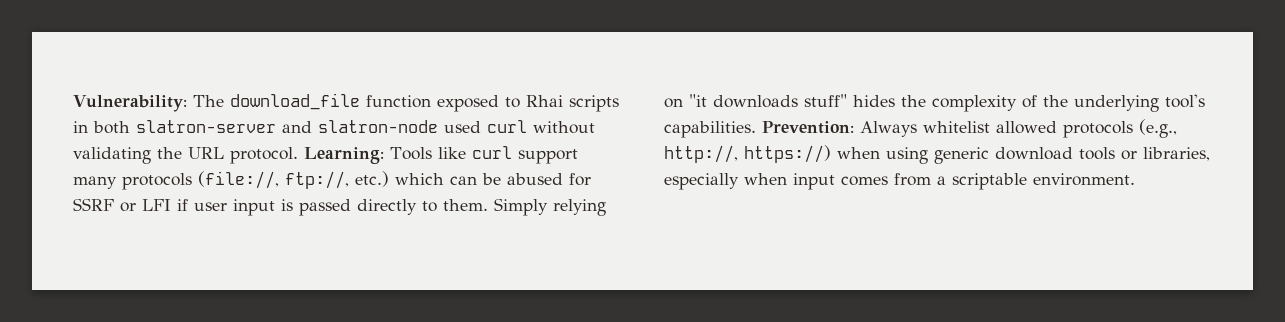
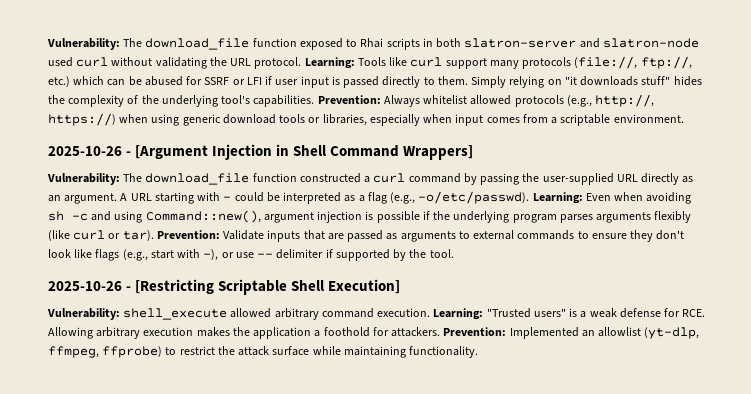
(1135, 179) none -> [48,144,474,160] [47,173,694,185] [48,191,692,204] [48,210,692,223] [48,230,685,242] [48,249,454,261] [48,279,401,295] [47,308,706,320] [48,327,700,339] [48,346,479,358] // 2025-10-26 - [Argument Injection in Shell Command Wrappers] // Vulnerability: The download_file function constructed a curl command by passing the user-supplied URL directly as an argument. A URL starting with - could be interpreted as a flag (e.g., -o/etc/passwd). Learning: Even when avoiding sh -c and using Command::new(), argument injection is possible if the underlying program parses arguments flexibly (like curl or tar). Prevention: Validate inputs that are passed as arguments to external commands to ensure they don't look like flags (e.g., start with -), or use -- delimiter if supported by the tool. // 2025-10-26 - [Restricting Scriptable Shell Execution] // Vulnerability: shell_execute allowed arbitrary command execution. Learning: "Trusted users" is a weak defense for RCE. Allowing arbitrary execution makes the application a foothold for attackers. Prevention: Implemented an allowlist (yt-dlp, ffmpeg, ffprobe) to restrict the attack surface while maintaining functionality.

